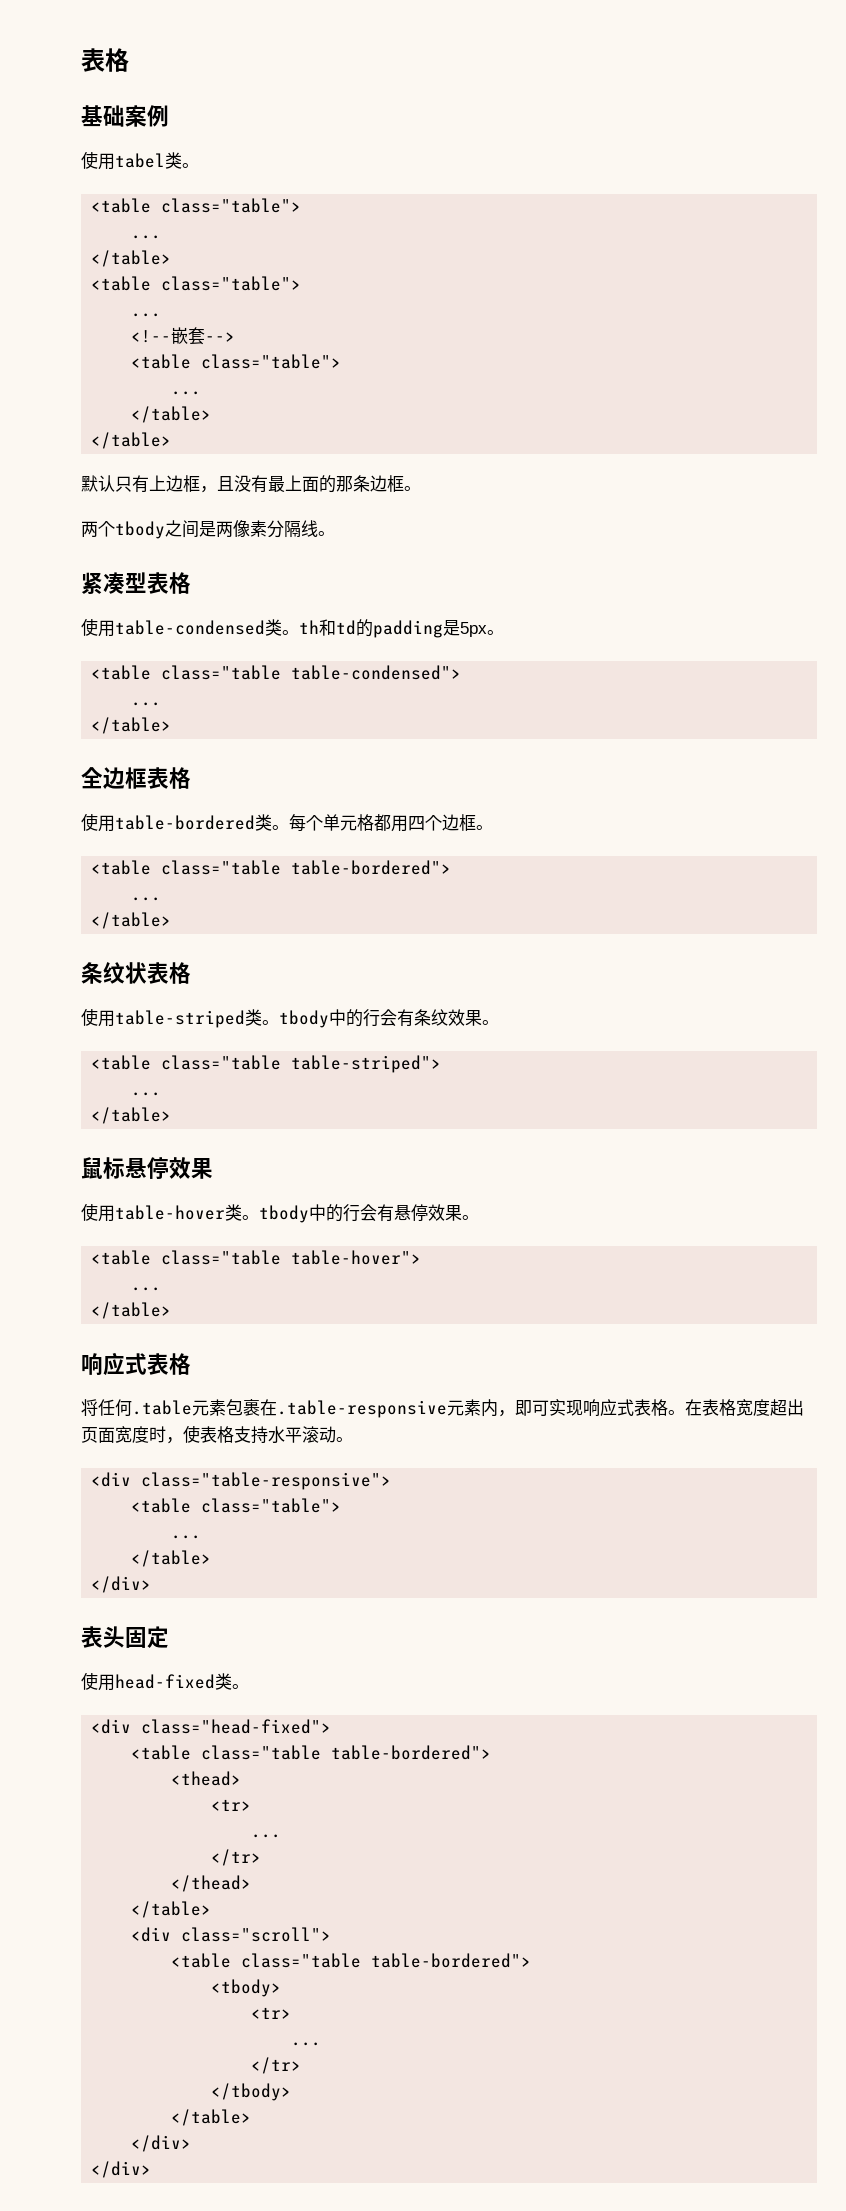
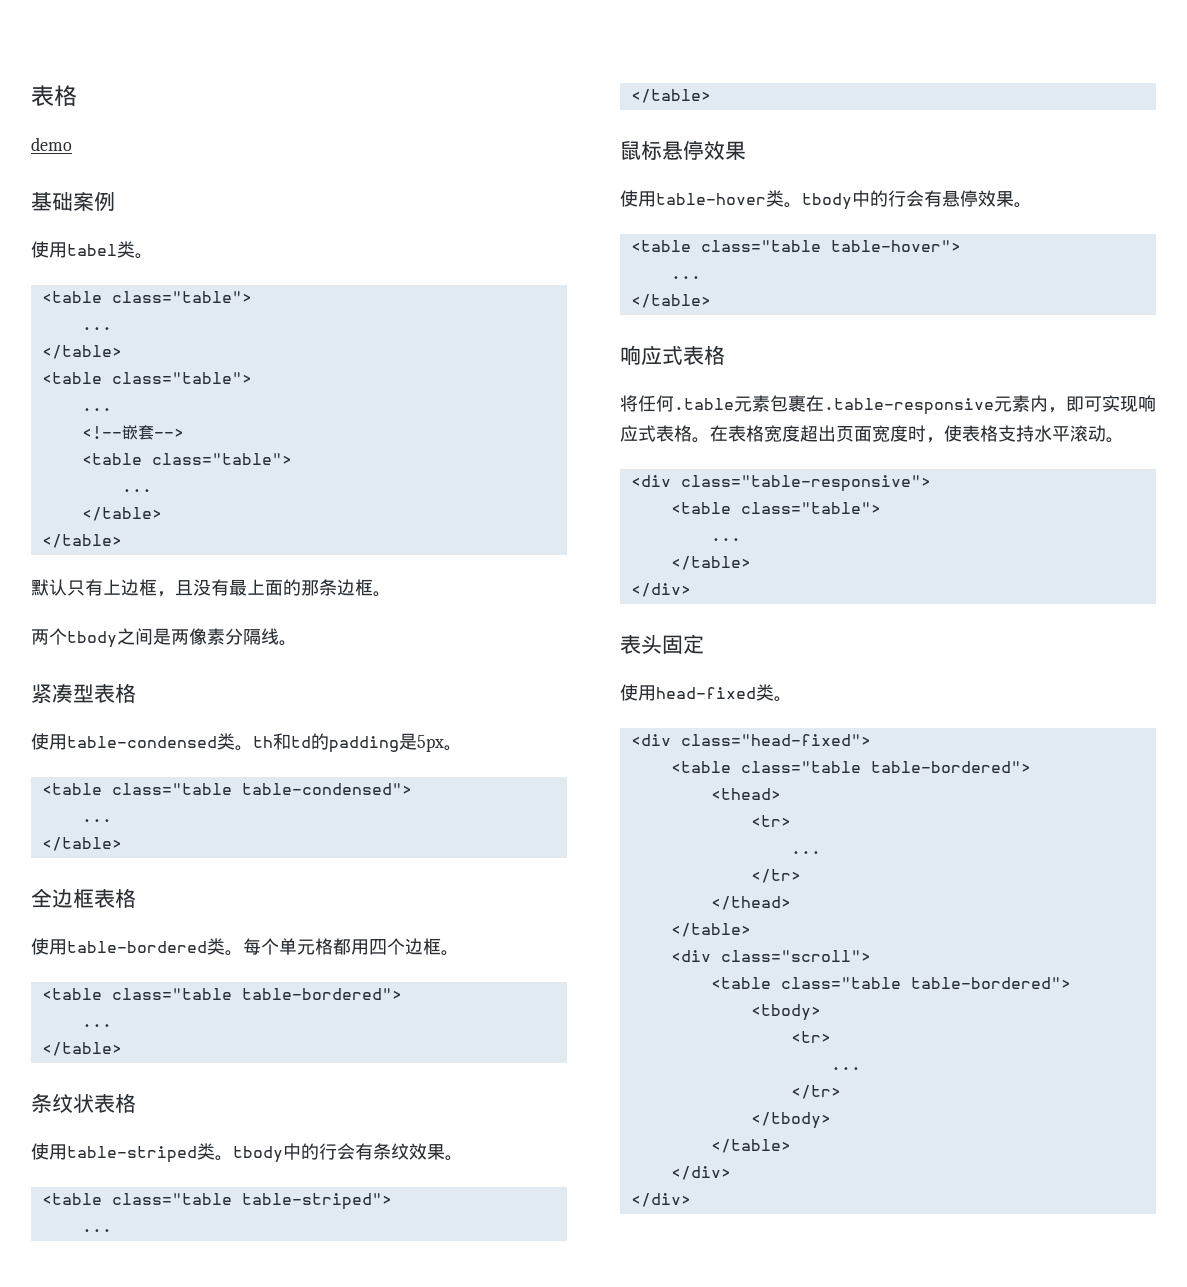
[81,48,129,72] 表格 -> [31,85,77,107] [31,137,72,151] 表格 // demo

